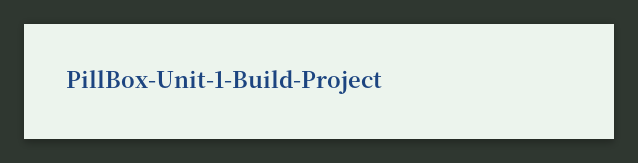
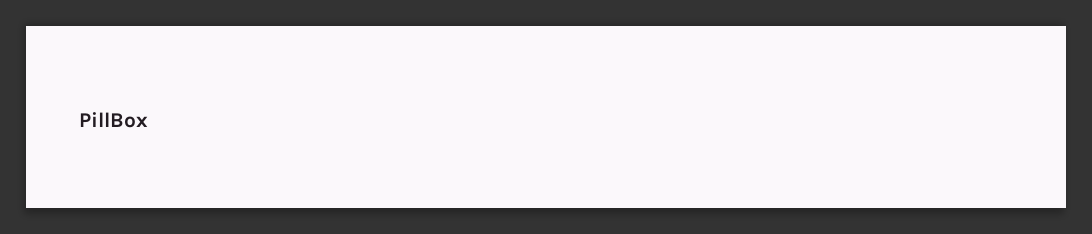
[66,70,382,94] PillBox-Unit-1-Build-Project -> [79,112,148,128] PillBox

